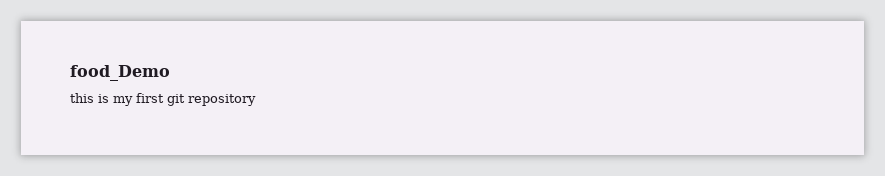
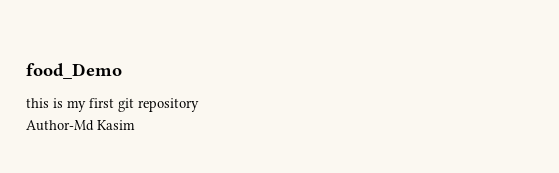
(256, 100) none -> [26,120,135,131] // Author-Md Kasim

